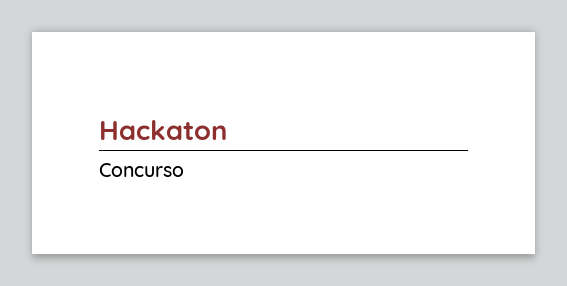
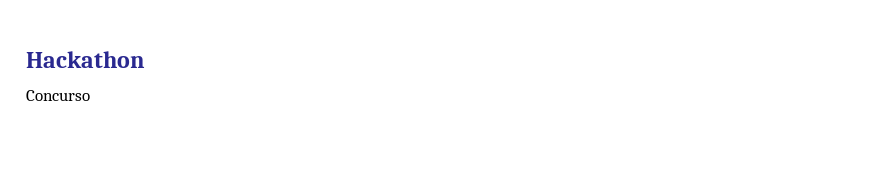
[99,120,227,140] Hackaton -> [26,51,145,68] Hackathon

